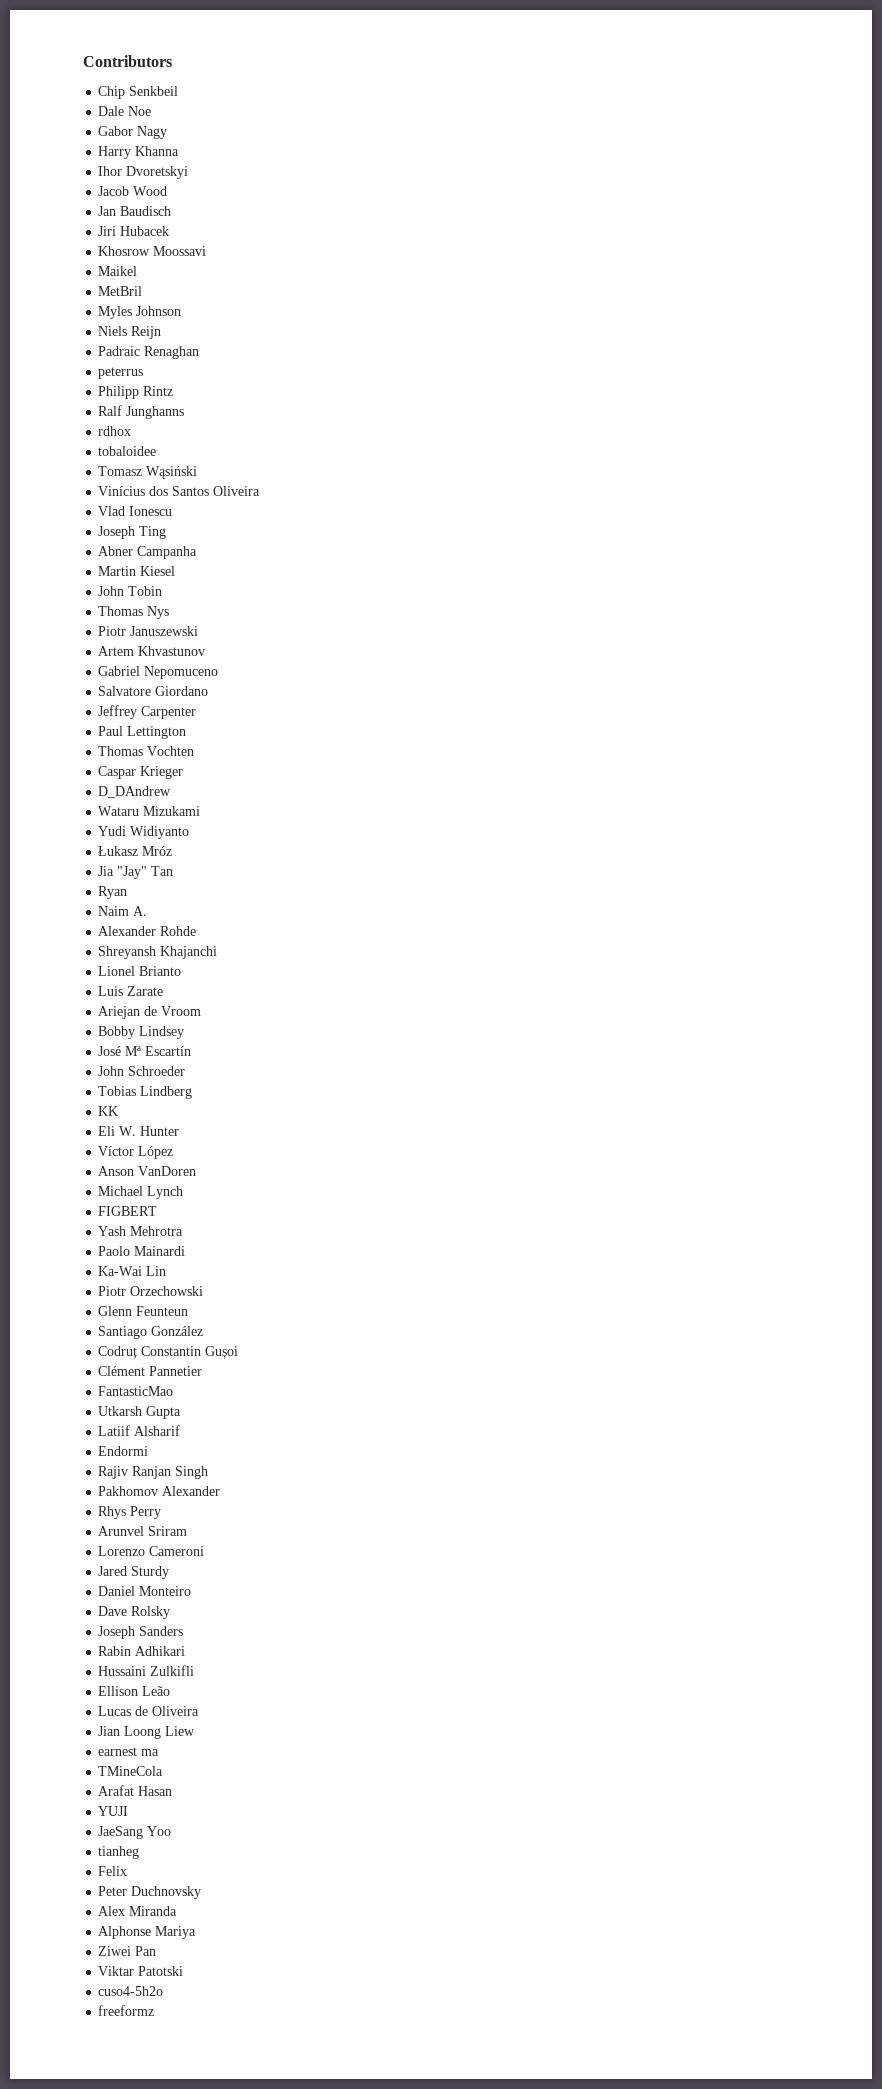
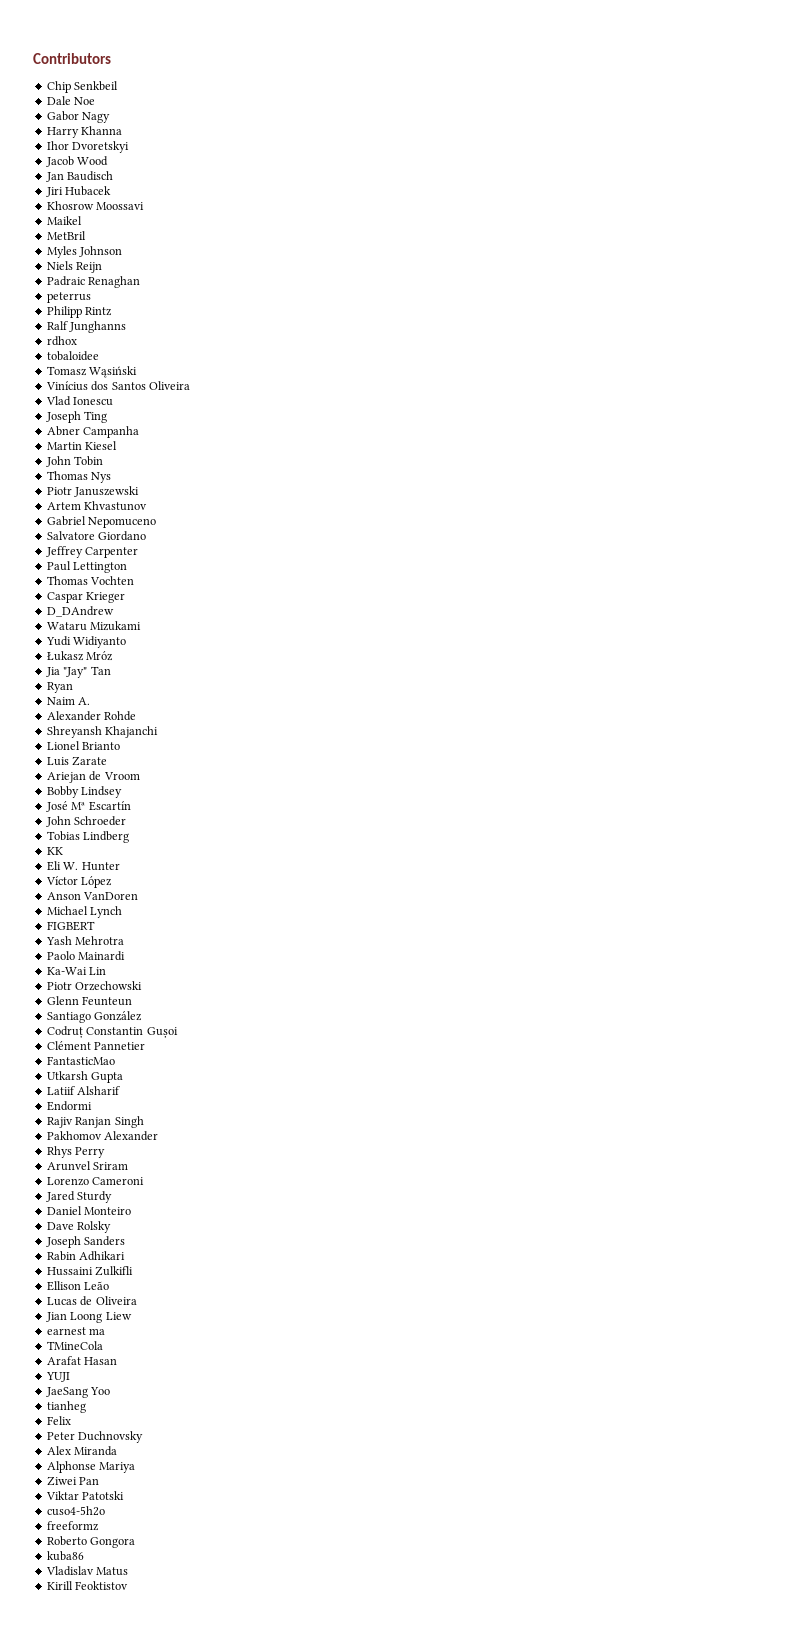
(155, 2010) none -> [46,1536,136,1548] [46,1551,84,1561] [45,1566,129,1576] [46,1581,129,1590] // Roberto Gongora // kuba86 // Vladislav Matus // Kirill Feoktistov

